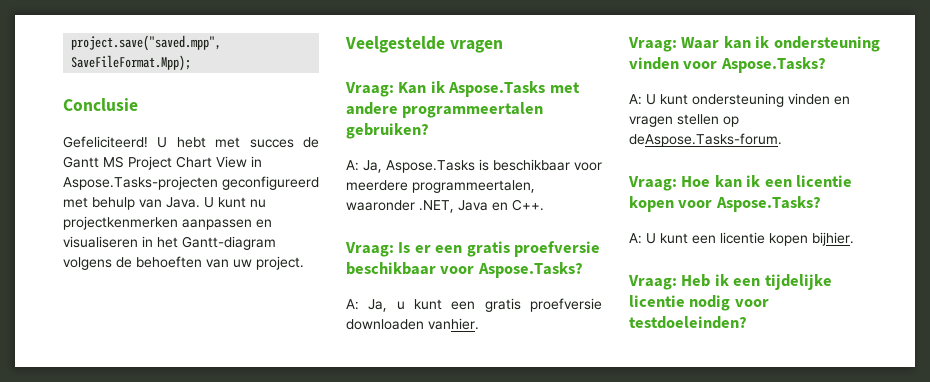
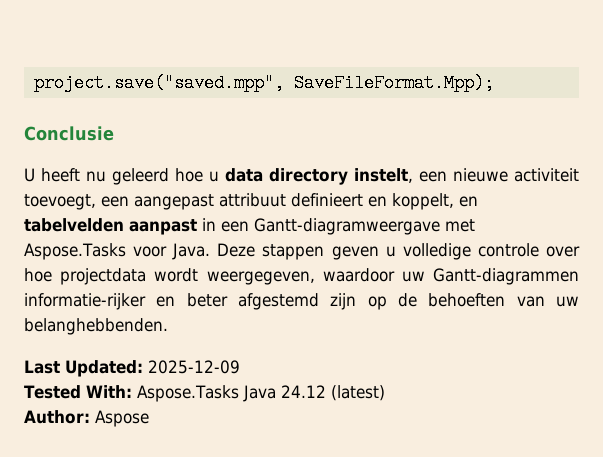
[63,136,319,148] [63,156,262,170] [63,176,319,190] [63,197,266,210] [63,216,272,230] [63,236,276,250] [63,256,304,270] [345,36,503,53] [345,81,580,97] [346,102,544,118] [346,123,429,139] [346,159,602,173] [346,180,535,193] [346,199,544,213] [345,241,601,257] [346,262,583,278] [346,298,602,312] [346,318,479,330] [628,36,880,52] [629,57,826,73] [629,93,850,107] [629,114,739,127] [629,133,782,147] [628,175,853,191] [629,196,821,212] [629,232,854,246] [628,274,832,290] [629,295,769,311] [629,316,747,329] Gefeliciteerd! U hebt met succes de Gantt MS Project Chart View in Aspose.Tasks-projecten geconfigureerd met behulp van Java. U kunt nu projectkenmerken aanpassen en visualiseren in het Gantt-diagram volgens de behoeften van uw project. // Veelgestelde vragen // Vraag: Kan ik Aspose.Tasks met andere programmeertalen gebruiken? // A: Ja, Aspose.Tasks is beschikbaar voor meerdere programmeertalen, waaronder .NET, Java en C++. // Vraag: Is er een gratis proefversie beschikbaar voor Aspose.Tasks? // A: Ja, u kunt een gratis proefversie downloaden vanhier. // Vraag: Waar kan ik ondersteuning vinden voor Aspose.Tasks? // A: U kunt ondersteuning vinden en vragen stellen op deAspose.Tasks-forum. // Vraag: Hoe kan ik een licentie kopen voor Aspose.Tasks? // A: U kunt een licentie kopen bijhier. // Vraag: Heb ik een tijdelijke licentie nodig voor testdoeleinden? -> [24,168,579,185] [24,193,478,210] [24,218,475,235] [24,243,580,260] [24,268,579,285] [24,293,579,310] [24,318,168,335] [24,360,240,377] [24,385,385,402] [24,410,149,427] U heeft nu geleerd hoe u data directory instelt, een nieuwe activiteit toevoegt, een aangepast attribuut definieert en koppelt, en tabelvelden aanpast in een Gantt‑diagramweergave met Aspose.Tasks voor Java. Deze stappen geven u volledige controle over hoe projectdata wordt weergegeven, waardoor uw Gantt‑diagrammen informatie‑rijker en beter afgestemd zijn op de behoeften van uw belanghebbenden. // Last Updated: 2025-12-09 // Tested With: Aspose.Tasks Java 24.12 (latest) // Author: Aspose

